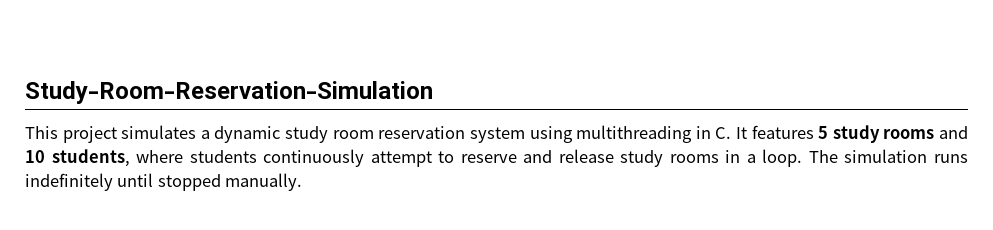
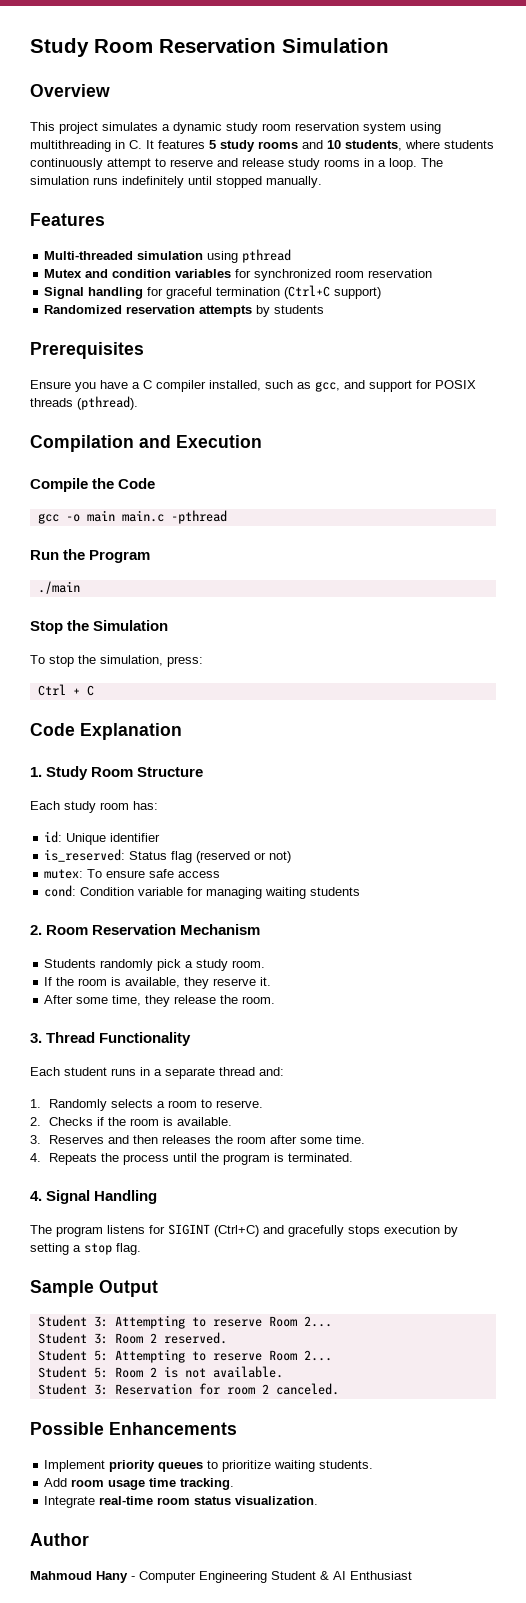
[25,81,433,104] Study-Room-Reservation-Simulation -> [30,38,389,57] [30,84,110,97] Study Room Reservation Simulation // Overview
(303, 182) none -> [30,213,105,226] [44,249,292,263] [44,269,433,281] [44,285,382,299] [44,305,325,317] [30,342,144,359] [30,380,476,392] [30,396,138,410] [30,435,262,452] [30,478,156,492] [37,510,227,524] [30,549,151,563] [37,581,80,594] [30,620,169,634] [30,655,203,667] [37,684,94,696] [30,723,182,740] [30,766,204,780] [30,801,158,813] [44,831,161,845] [44,849,292,863] [44,869,221,879] [44,885,361,899] [30,924,261,935] [44,959,266,971] [44,977,272,989] [44,995,276,1007] [30,1032,192,1046] [30,1067,284,1079] [30,1099,263,1111] [30,1117,232,1126] [30,1135,365,1144] [30,1153,353,1165] [30,1190,158,1204] [30,1224,458,1237] [30,1243,141,1255] [30,1280,158,1297] [37,1315,332,1329] [37,1332,227,1344] [37,1349,332,1363] [37,1366,283,1378] [37,1383,339,1395] [30,1422,237,1435] [44,1460,374,1472] [44,1478,235,1490] [44,1496,319,1508] [30,1533,89,1546] [30,1571,412,1583] // Features // Multi-threaded simulation using pthread // Mutex and condition variables for synchronized room reservation // Signal handling for graceful termination (Ctrl+C support) // Randomized reservation attempts by students // Prerequisites // Ensure you have a C compiler installed, such as gcc, and support for POSIX threads (pthread). // Compilation and Execution // Compile the Code // gcc -o main main.c -pthread // Run the Program // ./main // Stop the Simulation // To stop the simulation, press: // Ctrl + C // Code Explanation // 1. Study Room Structure // Each study room has: // id: Unique identifier // is_reserved: Status flag (reserved or not) // mutex: To ensure safe access // cond: Condition variable for managing waiting students // 2. Room Reservation Mechanism // Students randomly pick a study room. // If the room is available, they reserve it. // After some time, they release the room. // 3. Thread Functionality // Each student runs in a separate thread and: // 1. Randomly selects a room to reserve. // 2. Checks if the room is available. // 3. Reserves and then releases the room after some time. // 4. Repeats the process until the program is terminated. // 4. Signal Handling // The program listens for SIGINT (Ctrl+C) and gracefully stops execution by setting a stop flag. // Sample Output // Student 3: Attempting to reserve Room 2... // Student 3: Room 2 reserved. // Student 5: Attempting to reserve Room 2... // Student 5: Room 2 is not available. // Student 3: Reservation for room 2 canceled. // Possible Enhancements // Implement priority queues to prioritize waiting students. // Add room usage time tracking. // Integrate real-time room status visualization. // Author // Mahmoud Hany - Computer Engineering Student & AI Enthusiast

